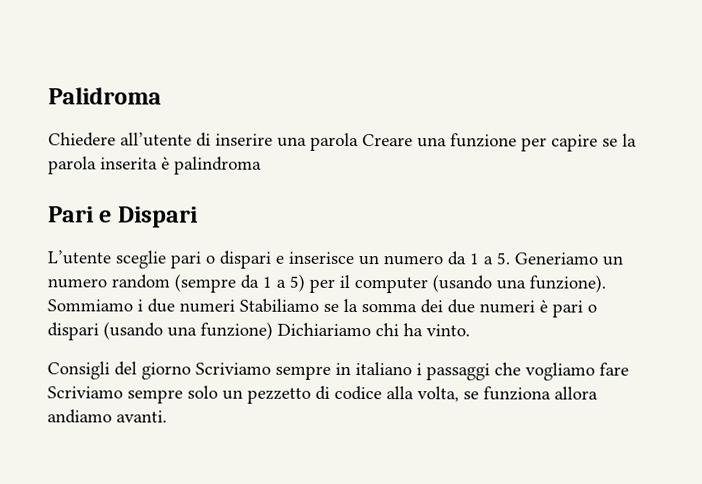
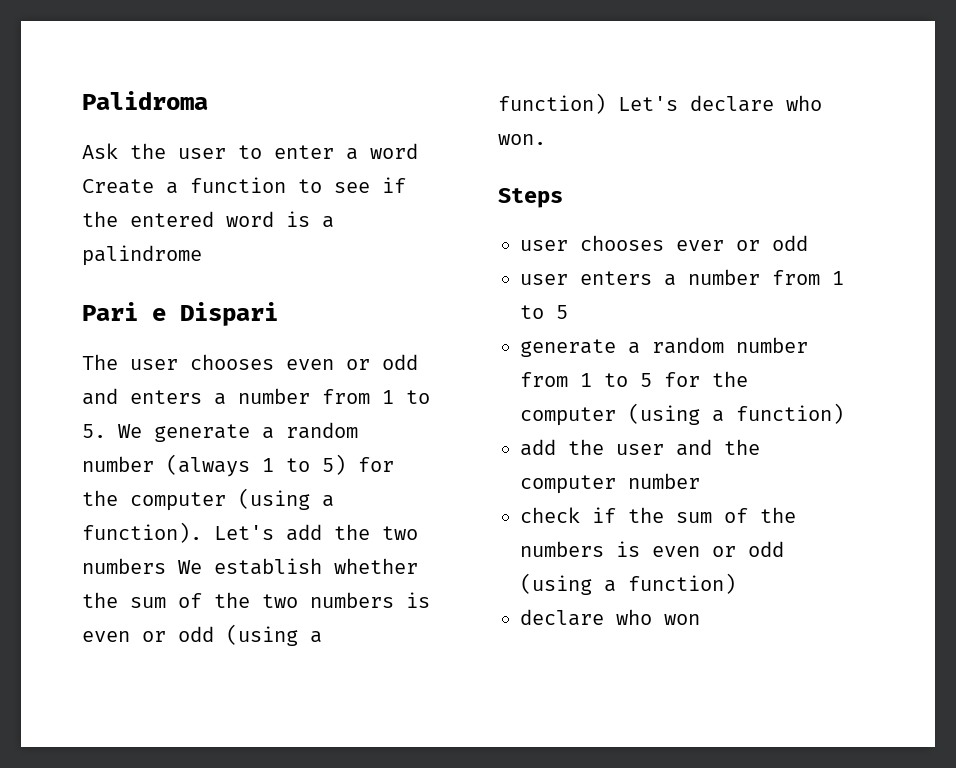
[48,132,637,152] [48,156,262,175] [48,206,199,228] [47,250,623,269] [47,273,606,294] [47,298,597,318] [47,321,470,341] [47,361,629,381] [47,385,598,404] [47,409,167,424] Chiedere all’utente di inserire una parola Creare una funzione per capire se la parola inserita è palindroma // Pari e Dispari // L’utente sceglie pari o dispari e inserisce un numero da 1 a 5. Generiamo un numero random (sempre da 1 a 5) per il computer (usando una funzione). Sommiamo i due numeri Stabiliamo se la somma dei due numeri è pari o dispari (usando una funzione) Dichiariamo chi ha vinto. // Consigli del giorno Scriviamo sempre in italiano i passaggi che vogliamo fare Scriviamo sempre solo un pezzetto di codice alla volta, se funziona allora andiamo avanti. -> [82,143,418,160] [82,177,406,194] [82,211,334,228] [82,245,202,266] [82,302,278,326] [82,354,418,370] [82,388,430,405] [82,422,358,442] [82,454,394,477] [82,488,334,511] [82,522,418,543] [82,558,418,575] [82,592,430,608] [82,624,322,646] [498,93,822,114] [498,134,546,145] [498,188,563,208] [520,235,808,251] [520,269,844,286] [520,305,568,319] [520,337,808,357] [520,371,748,387] [520,403,844,426] [520,439,760,456] [520,473,700,494] [520,507,796,523] [520,541,784,557] [520,573,736,595] [520,609,700,626] Ask the user to enter a word Create a function to see if the entered word is a palindrome // Pari e Dispari // The user chooses even or odd and enters a number from 1 to 5. We generate a random number (always 1 to 5) for the computer (using a function). Let's add the two numbers We establish whether the sum of the two numbers is even or odd (using a function) Let's declare who won. // Steps // user chooses ever or odd // user enters a number from 1 to 5 // generate a random number from 1 to 5 for the computer (using a function) // add the user and the computer number // check if the sum of the numbers is even or odd (using a function) // declare who won

